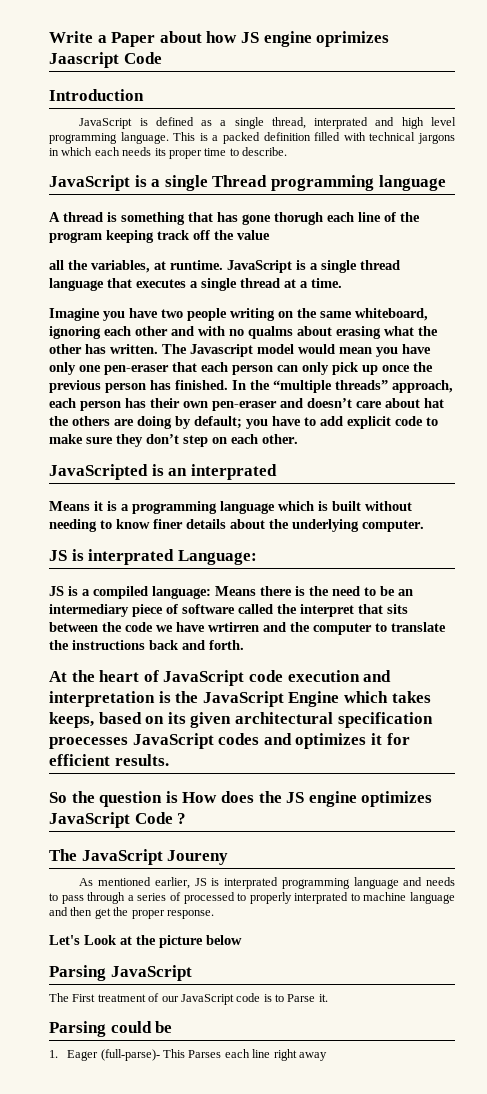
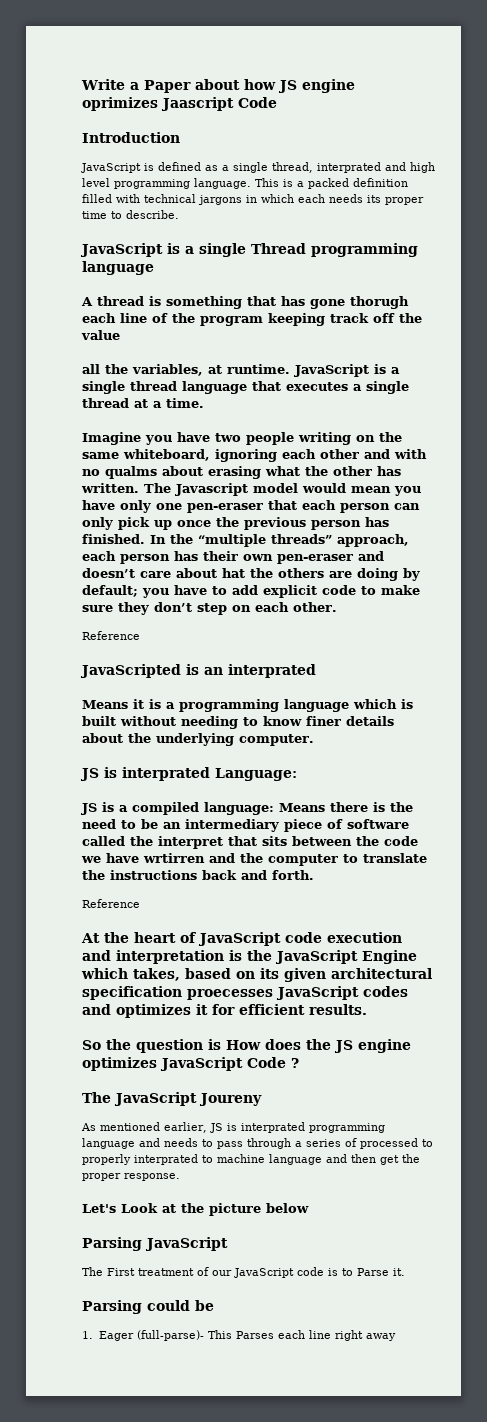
(298, 439) none -> [82,631,140,640] // Reference
(244, 645) none -> [82,899,140,908] // Reference
[391,691,431,703] [49,712,94,728] takes keeps, -> [133,968,180,981] takes,

